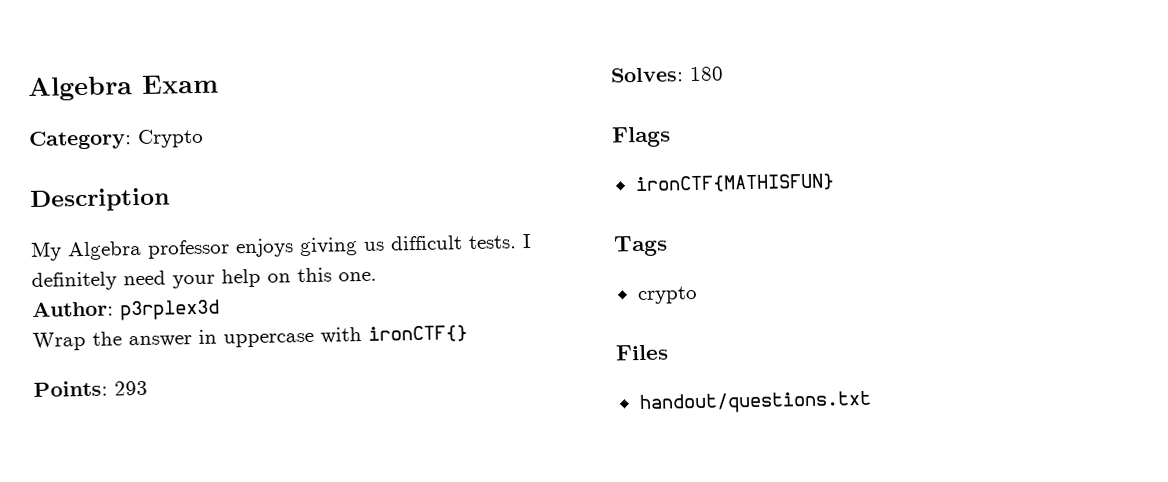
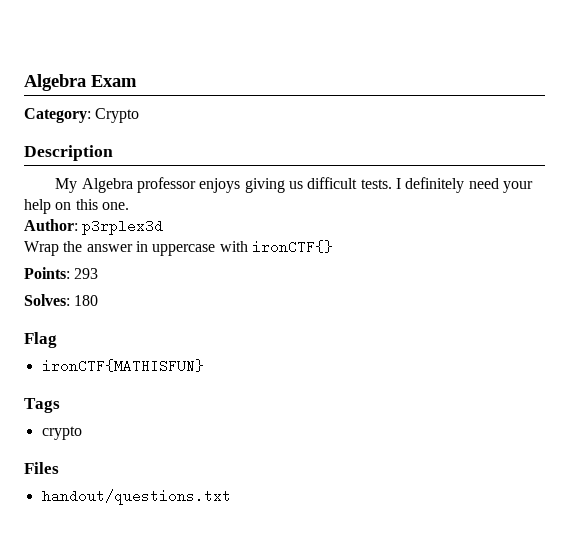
[611,126,671,148] Flags -> [24,332,57,348] Flag

